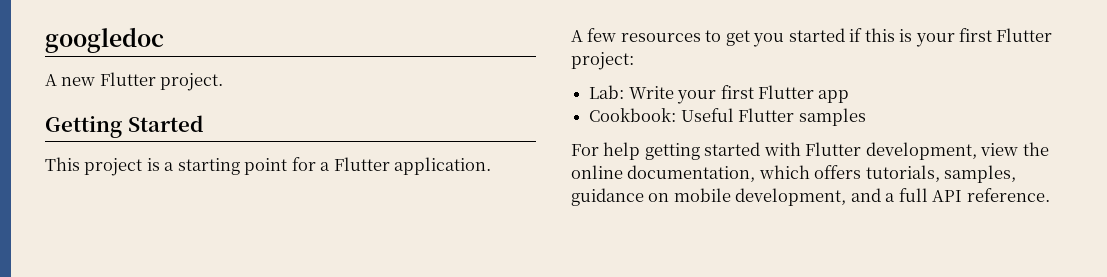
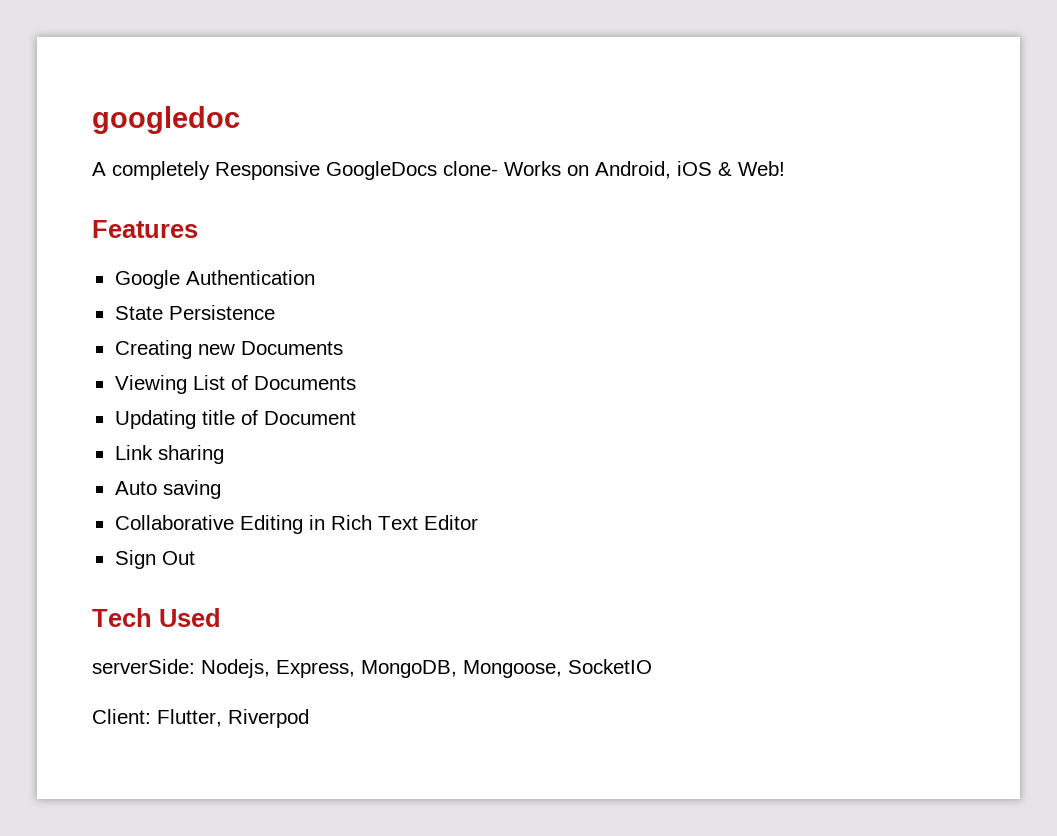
[61,72,224,91] [45,115,203,138] [45,157,492,176] [571,28,1053,47] [571,52,634,70] [589,85,850,104] [589,108,866,126] [571,142,1049,160] [571,165,1017,183] [571,188,1050,206] new Flutter project. // Getting Started // This project is a starting point for a Flutter application. // A few resources to get you started if this is your first Flutter project: // Lab: Write your first Flutter app // Cookbook: Useful Flutter samples // For help getting started with Flutter development, view the online documentation, which offers tutorials, samples, guidance on mobile development, and a full API reference. -> [112,161,785,180] [92,220,198,238] [114,270,315,289] [114,305,275,320] [114,340,343,359] [114,375,356,394] [114,410,356,429] [114,445,224,464] [114,480,221,499] [114,515,478,534] [114,550,195,569] [92,608,221,627] [92,659,652,678] [92,709,309,728] completely Responsive GoogleDocs clone- Works on Android, iOS & Web! // Features // Google Authentication // State Persistence // Creating new Documents // Viewing List of Documents // Updating title of Document // Link sharing // Auto saving // Collaborative Editing in Rich Text Editor // Sign Out // Tech Used // serverSide: Nodejs, Express, MongoDB, Mongoose, SocketIO // Client: Flutter, Riverpod

